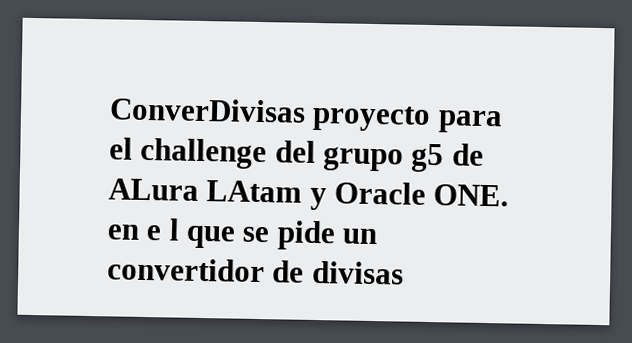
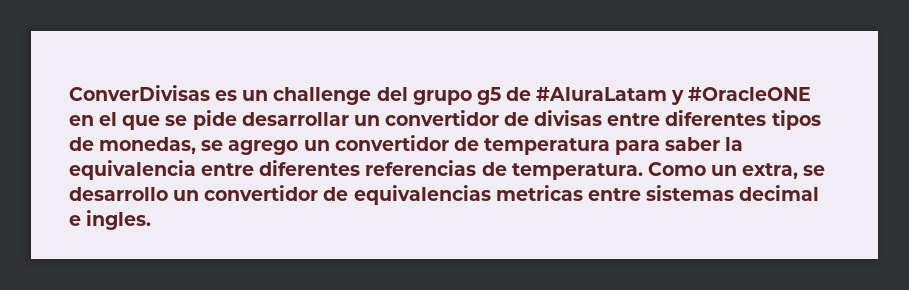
[312,104,503,134] [109,137,133,160] proyecto para el -> [215,90,269,101] es un
[108,178,510,211] [107,218,180,241] ALura LAtam y Oracle ONE. en e l -> [536,87,812,105] [69,112,118,126] #AluraLatam y #OracleONE en el
(336, 235) none -> [241,112,349,126] desarrollar
(404, 272) none -> [607,110,821,130] [69,135,744,155] [69,160,826,180] [69,185,820,205] [69,210,152,230] entre diferentes tipos de monedas, se agrego un convertidor de temperatura para saber la equivalencia entre diferentes referencias de temperatura. Como un extra, se desarrollo un convertidor de equivalencias metricas entre sistemas decimal e ingles.

